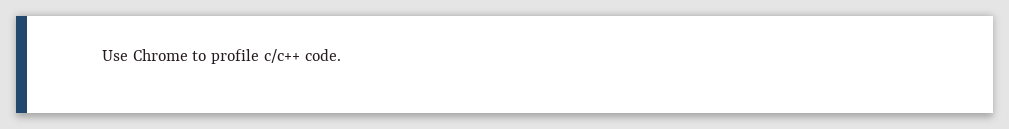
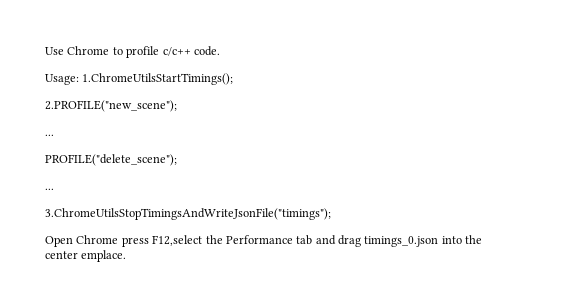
(341, 55) none -> [45,73,234,85] [45,100,177,112] [45,134,54,136] [45,154,177,166] [45,188,54,190] [45,208,331,220] [45,235,483,247] [45,250,127,262] // Usage: 1.ChromeUtilsStartTimings(); // 2.PROFILE("new_scene"); // ... // PROFILE("delete_scene"); // ... // 3.ChromeUtilsStopTimingsAndWriteJsonFile("timings"); // Open Chrome press F12,select the Performance tab and drag timings_0.json into the center emplace.

